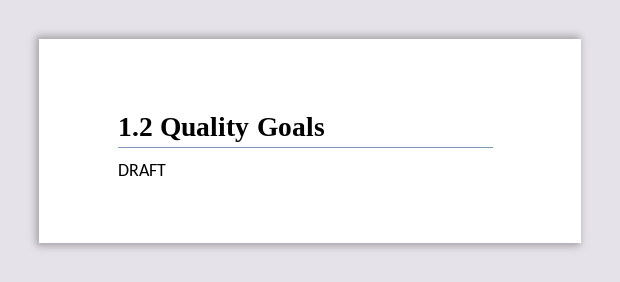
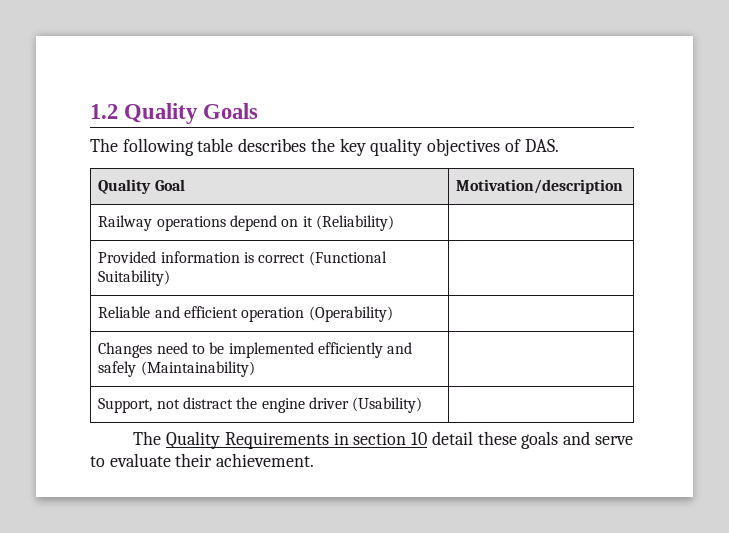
[118,164,166,176] DRAFT -> [90,138,559,156] [98,179,185,194] [456,179,624,194] [98,215,394,231] [98,251,387,266] [98,270,171,286] [98,306,393,322] [98,342,413,358] [98,361,255,377] [98,397,423,413] [133,431,633,449] [90,453,315,467] The following table describes the key quality objectives of DAS. // Quality Goal | Motivation/description // Railway operations depend on it (Reliability) | // Provided information is correct (Functional Suitability) | // Reliable and efficient operation (Operability) | // Changes need to be implemented efficiently and safely (Maintainability) | // Support, not distract the engine driver (Usability) | // The Quality Requirements in section 10 detail these goals and serve to evaluate their achievement.

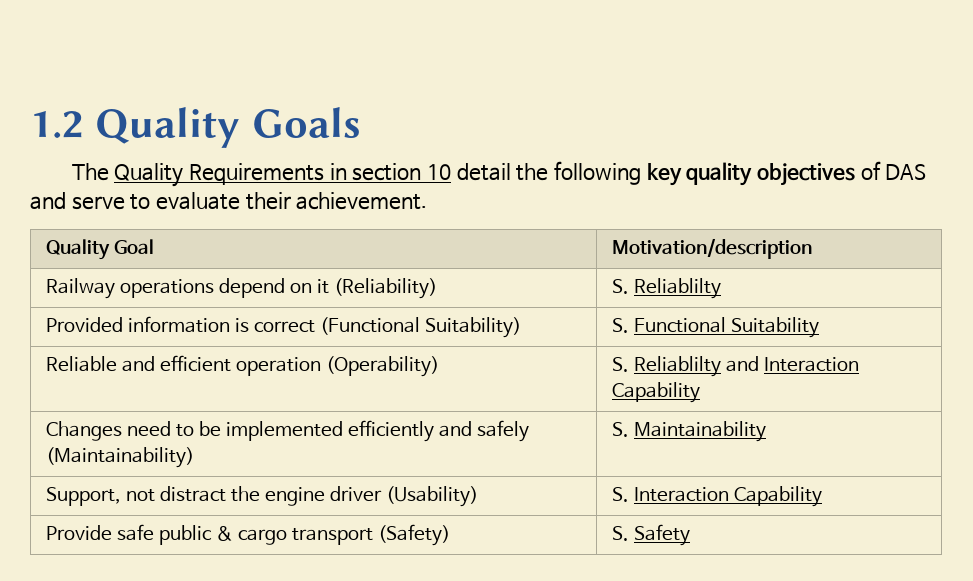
[122,138,559,156] following table describes the key quality objectives of DAS. -> [114,161,927,187] [30,192,428,210] Quality Requirements in section 10 detail the following key quality objectives of DAS and serve to evaluate their achievement.
(394, 223) none -> [611,278,721,299] S. Reliablilty
(171, 278) none -> [611,317,819,338] S. Functional Suitability
(393, 314) none -> [611,356,859,377] [611,382,700,403] S. Reliablilty and Interaction Capability
(255, 369) none -> [611,421,766,442] S. Maintainability
[133,431,633,449] [90,453,315,467] // The Quality Requirements in section 10 detail these goals and serve to evaluate their achievement. -> [611,486,822,507] [45,524,451,546] [611,524,690,546] S. Interaction Capability // Provide safe public & cargo transport (Safety) | S. Safety

